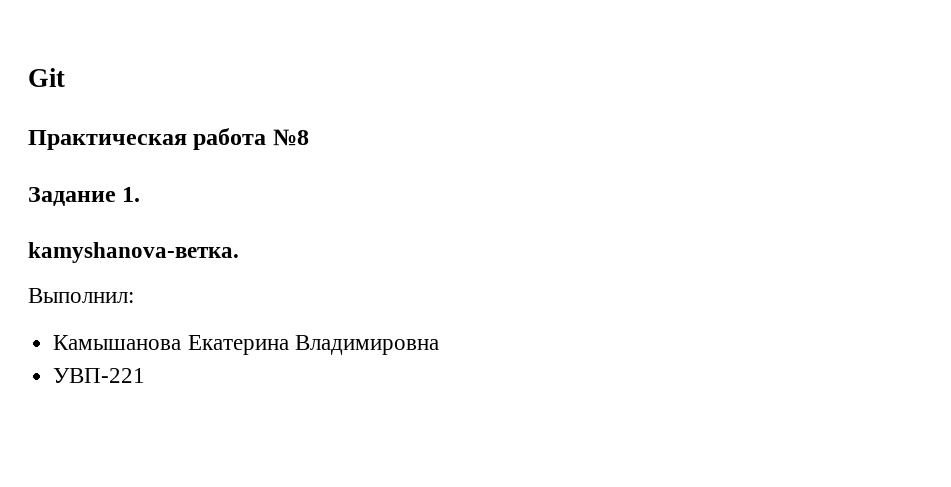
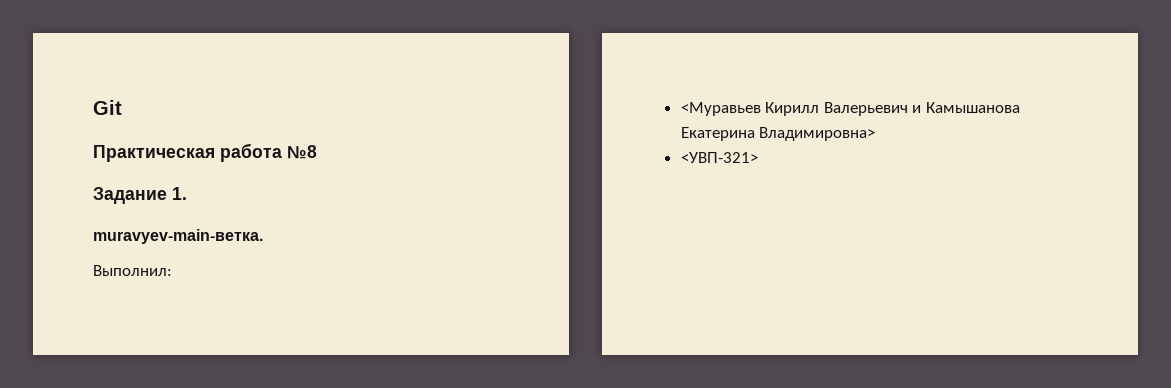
[28,242,239,263] kamyshanova-ветка. -> [93,229,263,244] muravyev-main-ветка.
[53,335,439,355] [53,368,146,383] Камышанова Екатерина Владимировна // УВП-221 -> [680,102,1021,116] [680,127,876,141] [680,152,758,163] <Муравьев Кирилл Валерьевич и Камышанова Екатерина Владимировна> // <УВП-321>

